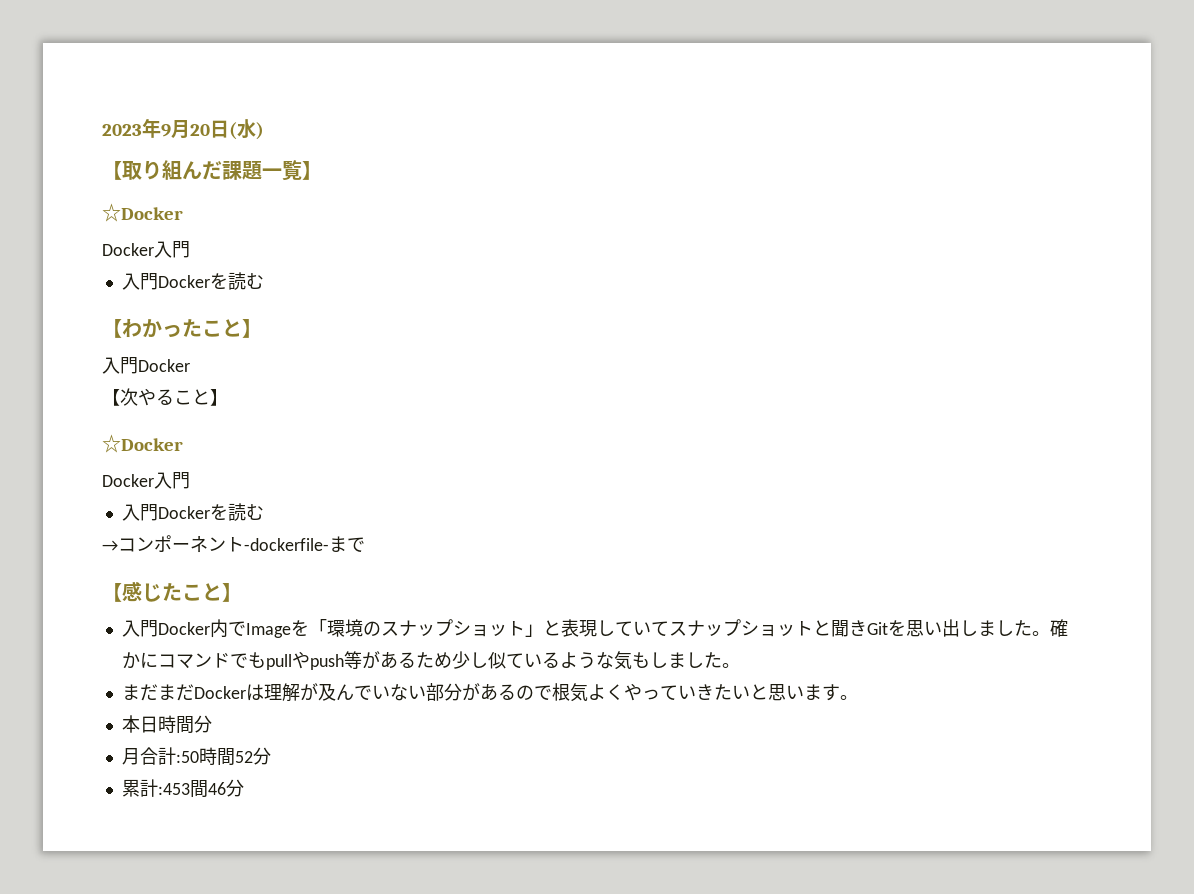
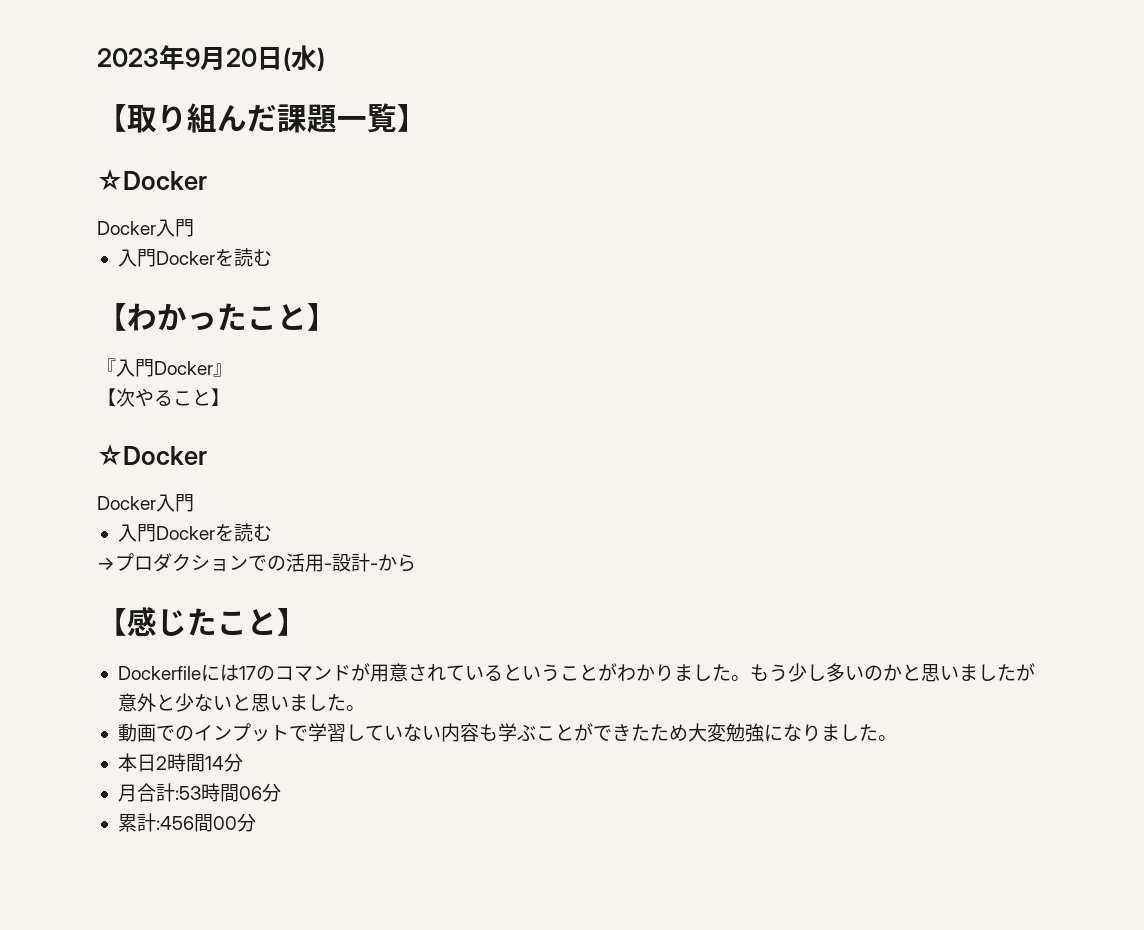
[102,357,190,374] 入門Docker -> [97,358,232,377] 『入門Docker』
[118,535,365,553] [102,581,242,602] [121,619,1068,638] [121,651,740,670] [121,683,840,702] コンポーネント-dockerfile-まで // 【感じたこと】 // 入門Docker内でImageを「環境のスナップショット」と表現していてスナップショットと聞きGitを思い出しました。確かにコマンドでもpullやpush等があるため少し似ているような気もしました。 // まだまだDockerは理解が及んでいない部分があるので根気よくやっていきたいと思います -> [115,553,416,572] [97,607,307,637] [117,663,1035,682] [117,693,365,712] [117,723,878,742] プロダクションでの活用-設計-から // 【感じたこと】 // Dockerfileには17のコマンドが用意されているということがわかりました。もう少し多いのかと思いましたが意外と少ないと思いました。 // 動画でのインプットで学習していない内容も学ぶことができたため大変勉強になりました
[157,715,194,734] 時間 -> [155,753,224,772] 2時間14
[175,747,253,766] :50時間52 -> [174,783,262,802] :53時間06
[157,780,226,798] :453間46 -> [155,814,237,832] :456間00

